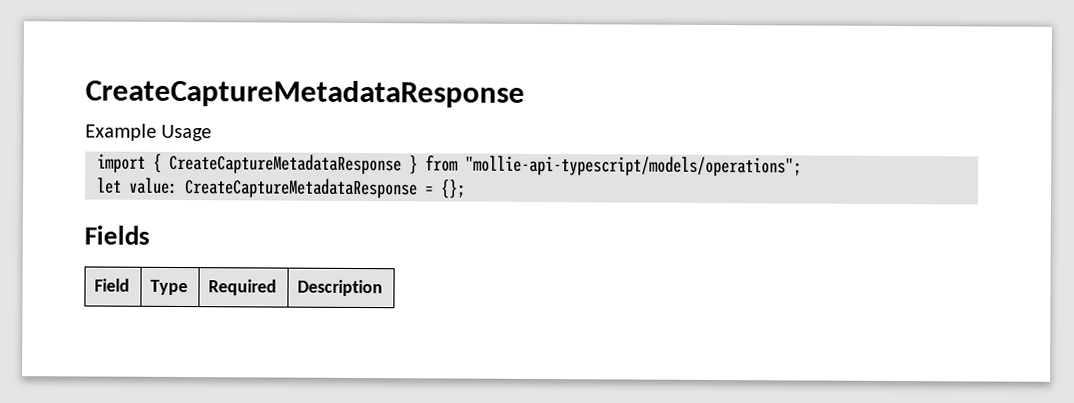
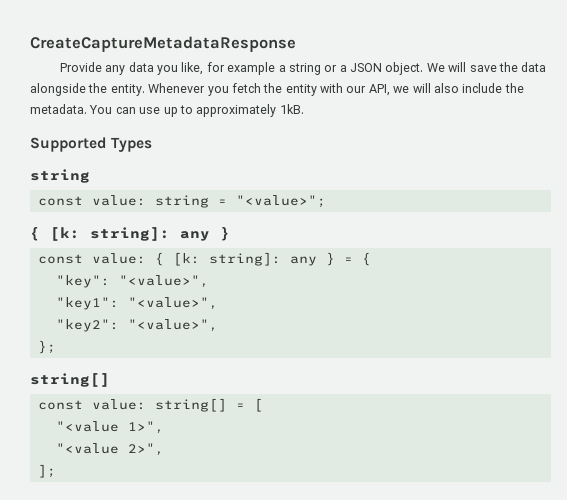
[85,123,213,142] [97,153,802,177] [97,177,466,199] [84,225,150,245] [94,278,131,292] [150,279,189,296] [208,279,278,296] [297,279,384,297] Example Usage // import { CreateCaptureMetadataResponse } from "mollie-api-typescript/models/operations"; // let value: CreateCaptureMetadataResponse = {}; // Fields // Field | Type | Required | Description -> [59,62,547,75] [30,83,524,96] [30,104,304,117] [30,137,153,152] [30,169,90,183] [37,195,326,208] [30,227,230,241] [37,252,371,266] [55,275,209,288] [55,297,218,310] [55,319,218,332] [37,340,56,354] [30,373,110,387] [37,398,263,412] [55,421,164,434] [55,443,164,456] [37,464,56,478] Provide any data you like, for example a string or a JSON object. We will save the data alongside the entity. Whenever you fetch the entity with our API, we will also include the metadata. You can use up to approximately 1kB. // Supported Types // string // const value: string = "<value>"; // { [k: string]: any } // const value: { [k: string]: any } = { // "key": "<value>", // "key1": "<value>", // "key2": "<value>", // }; // string[] // const value: string[] = [ // "<value 1>", // "<value 2>", // ];

